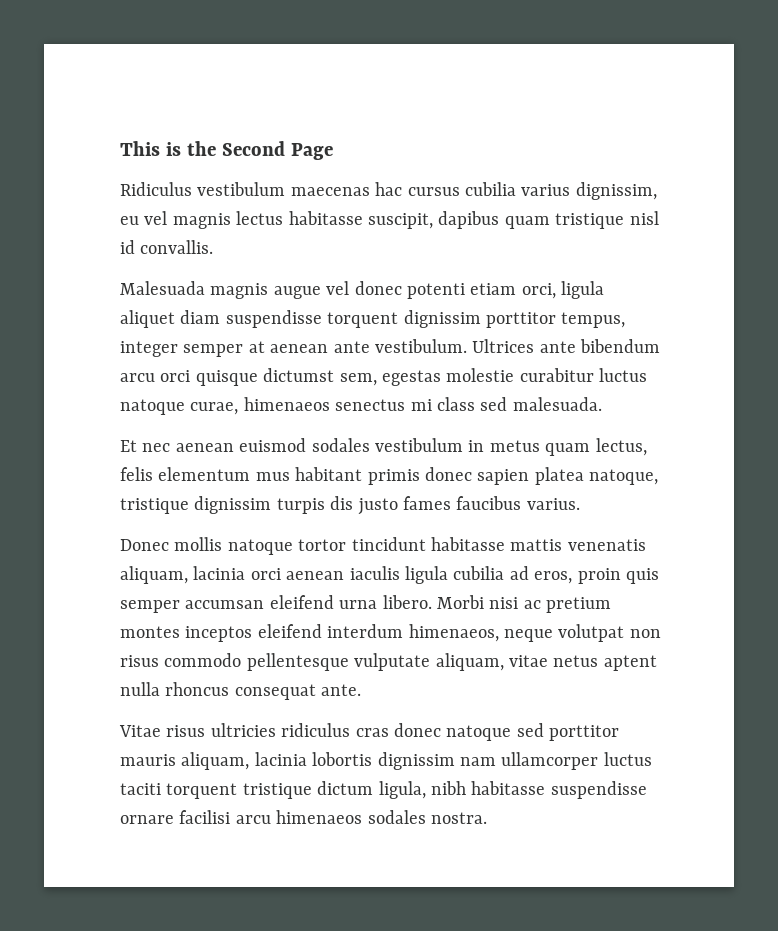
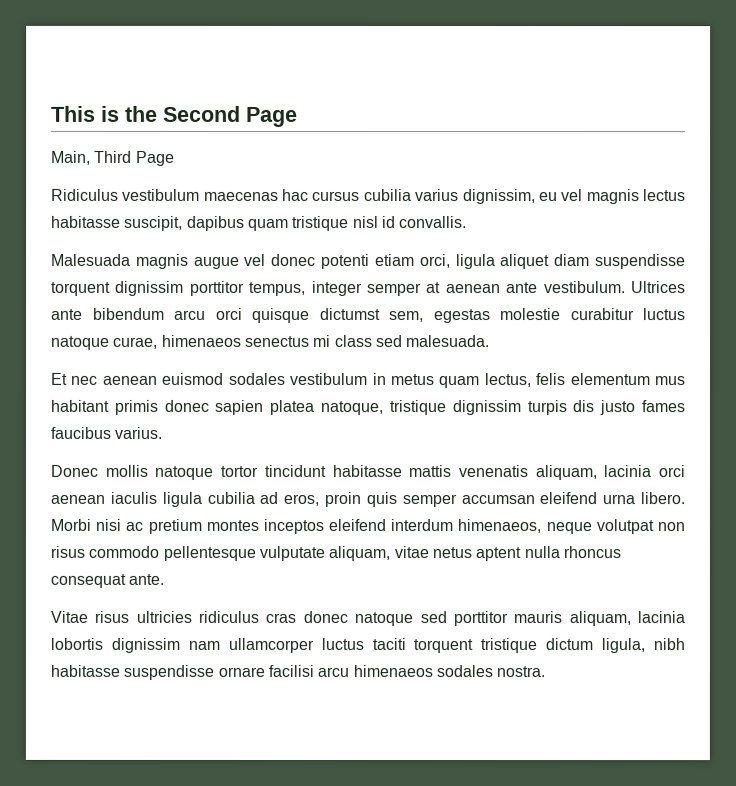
(333, 151) none -> [51,150,175,166] // Main, Third Page

